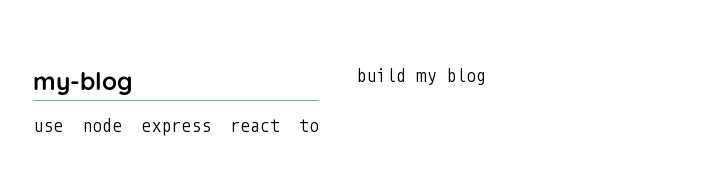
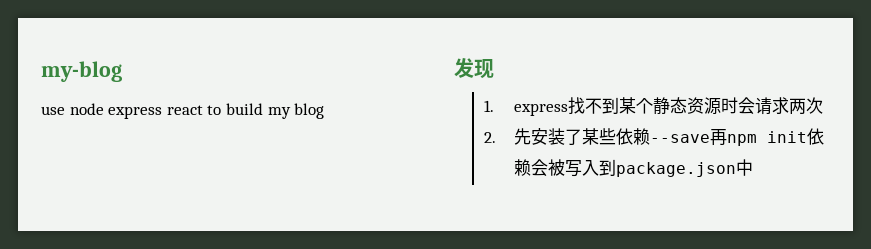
(486, 76) none -> [454,58,494,79] [483,97,823,116] [483,128,824,146] [513,159,753,177] // 发现 // 1. express找不到某个静态资源时会请求两次 // 2.先安装了某些依赖--save再npm init依赖会被写入到package.json中

